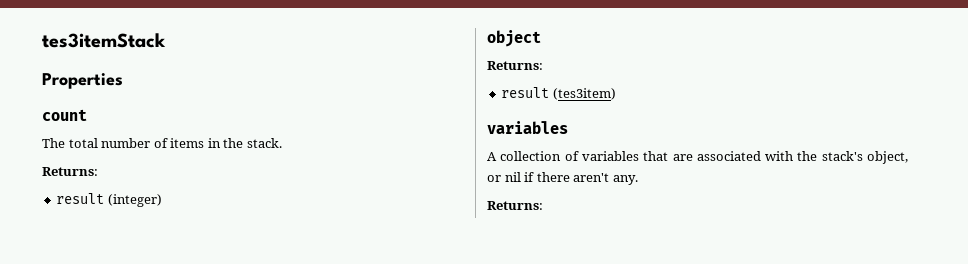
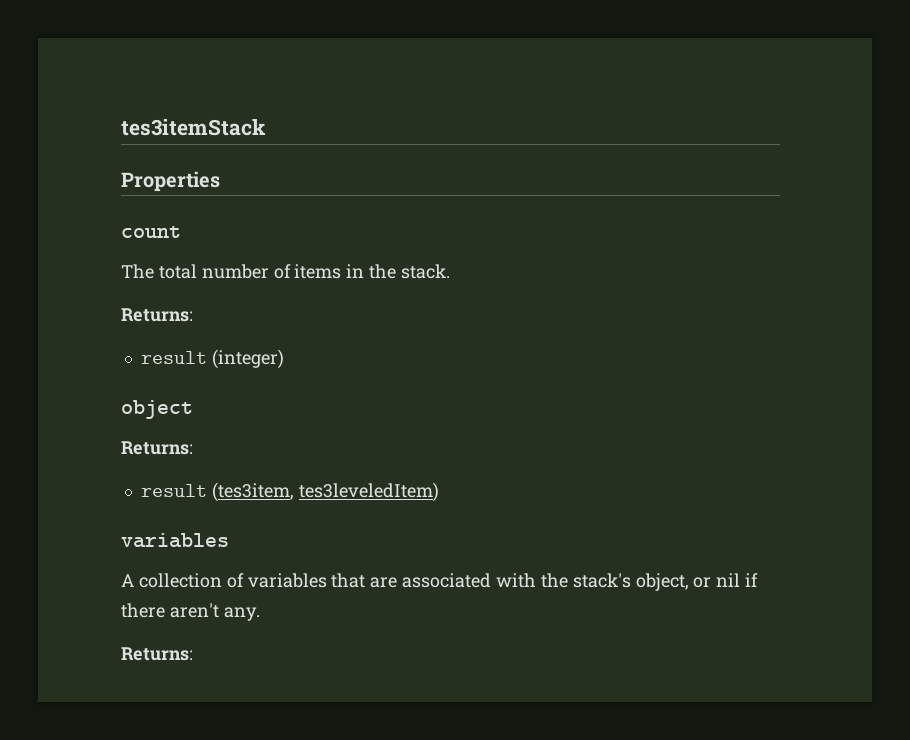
[552,88,616,100] (tes3item) -> [211,482,439,502] (tes3item, tes3leveledItem)

